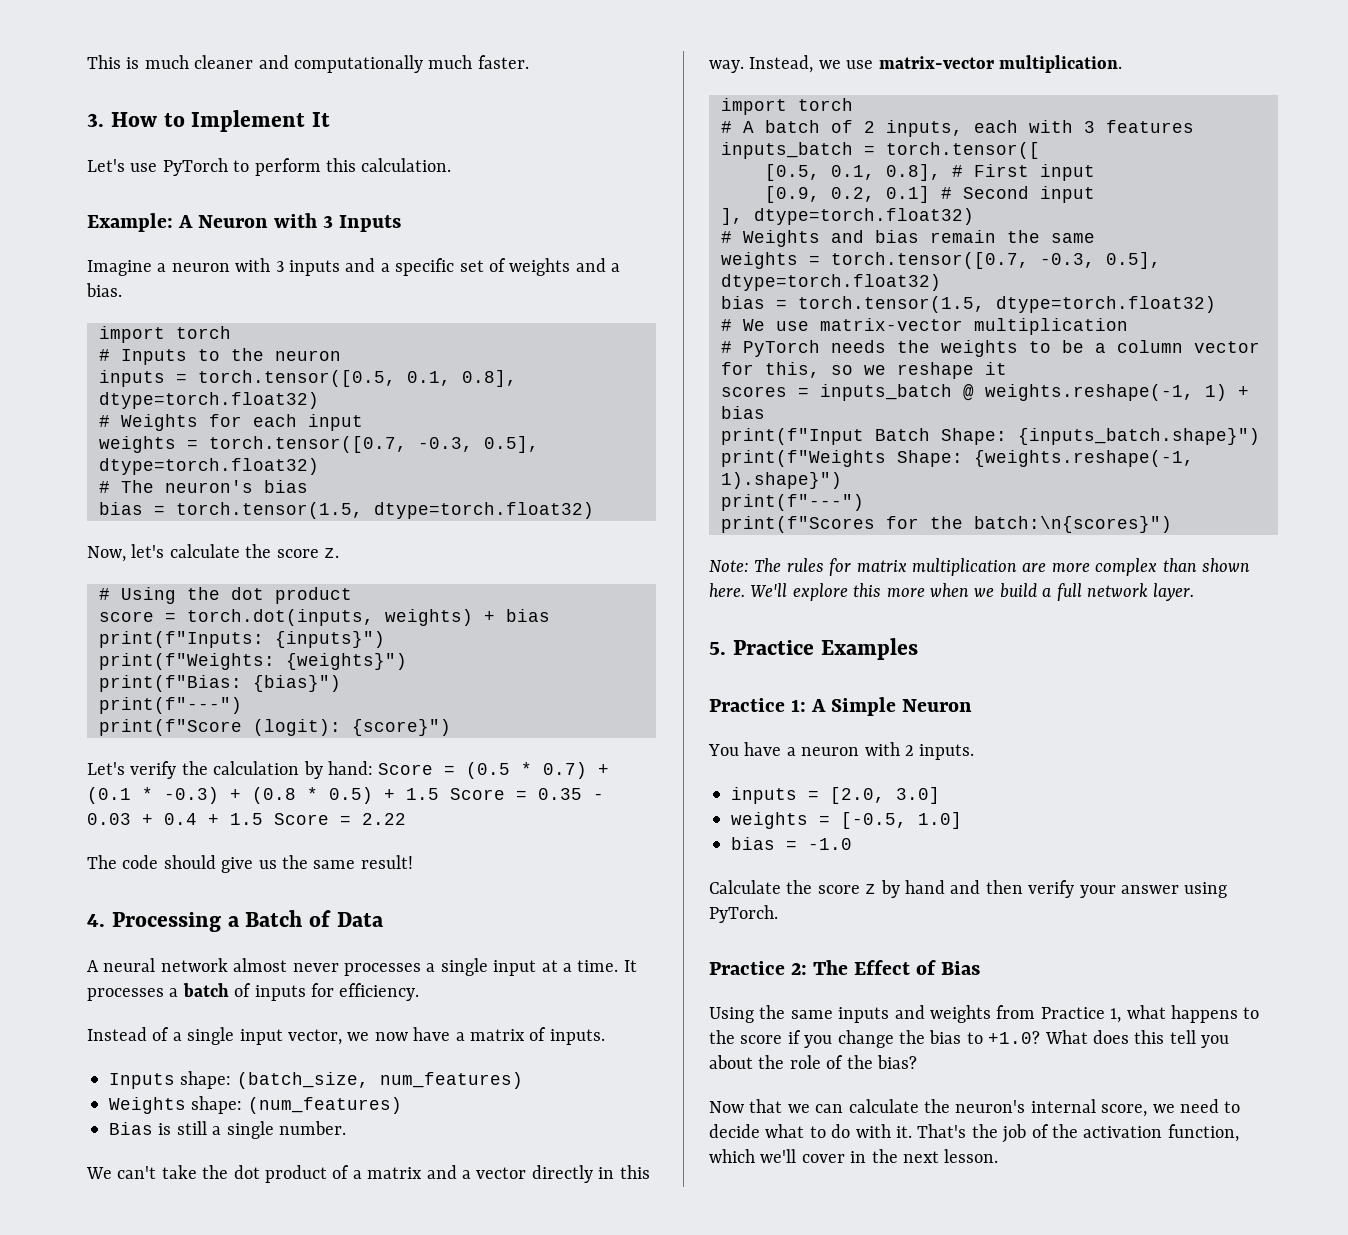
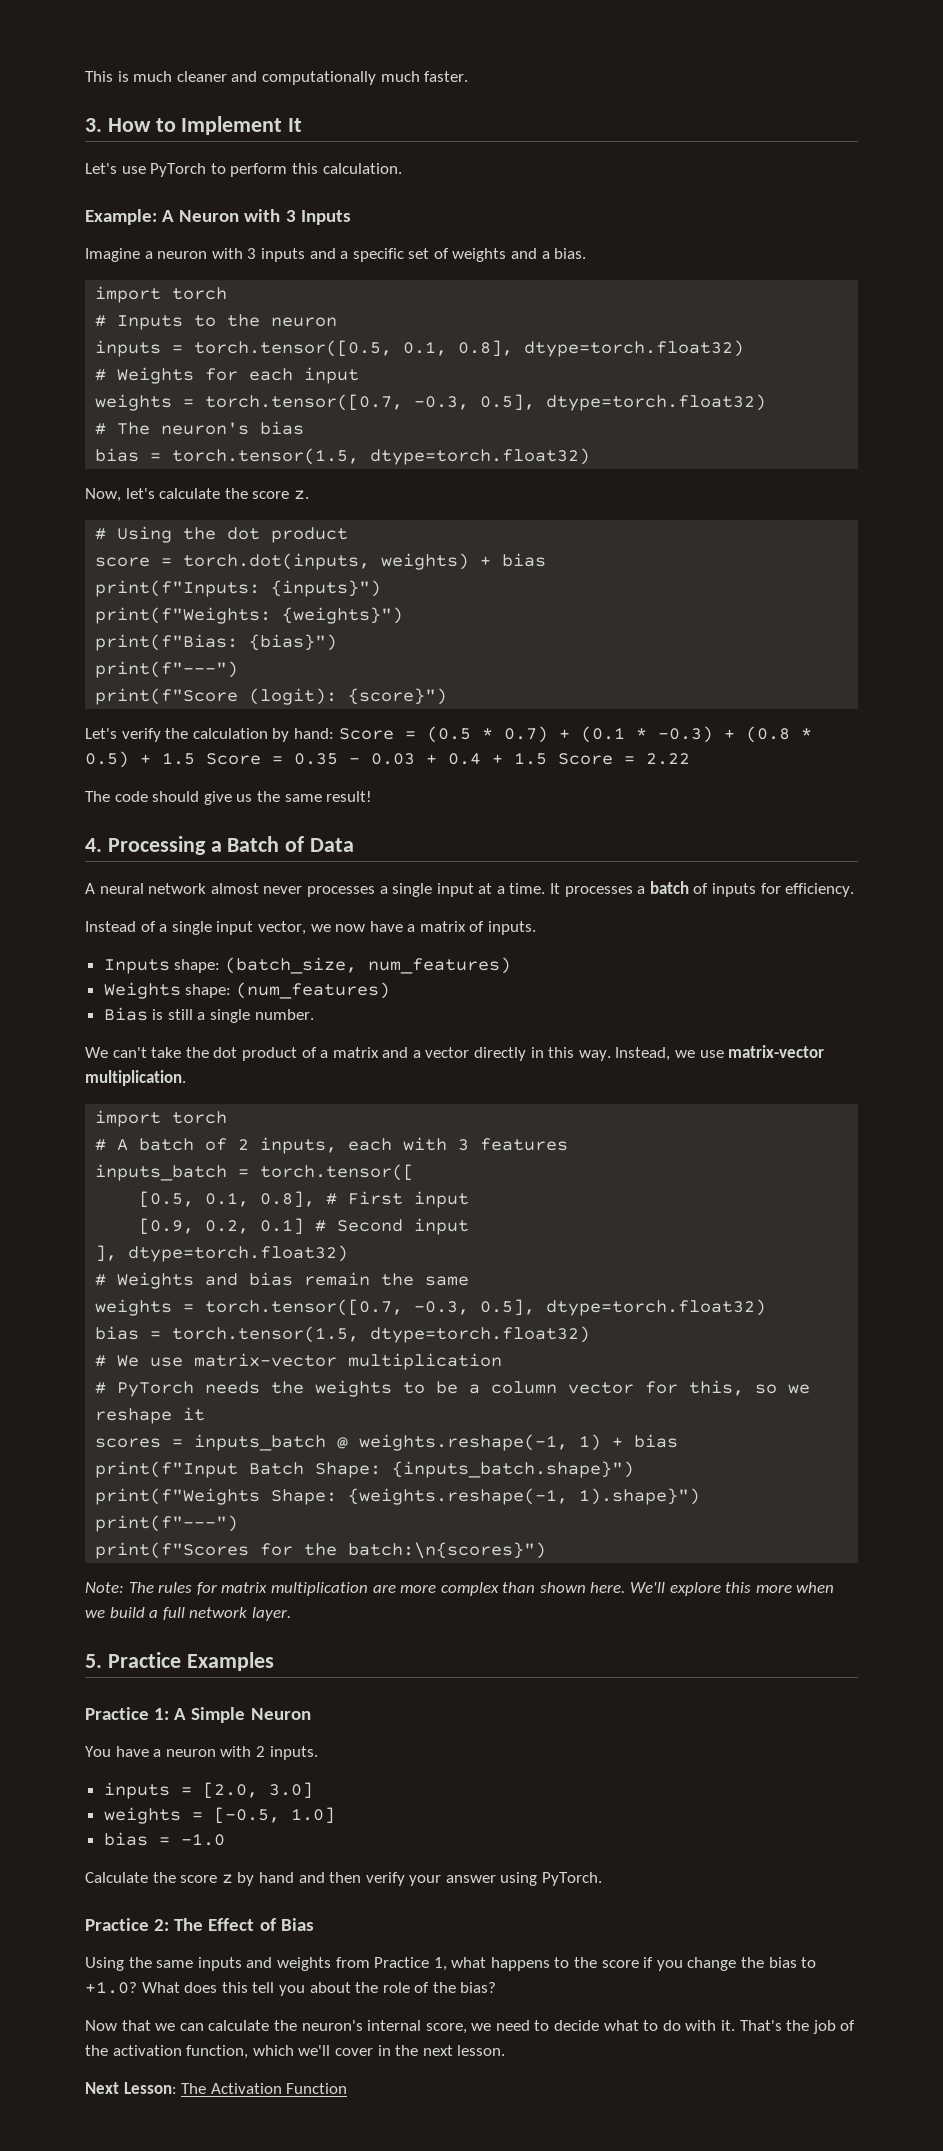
(999, 1156) none -> [85,2082,348,2094] // Next Lesson: The Activation Function

